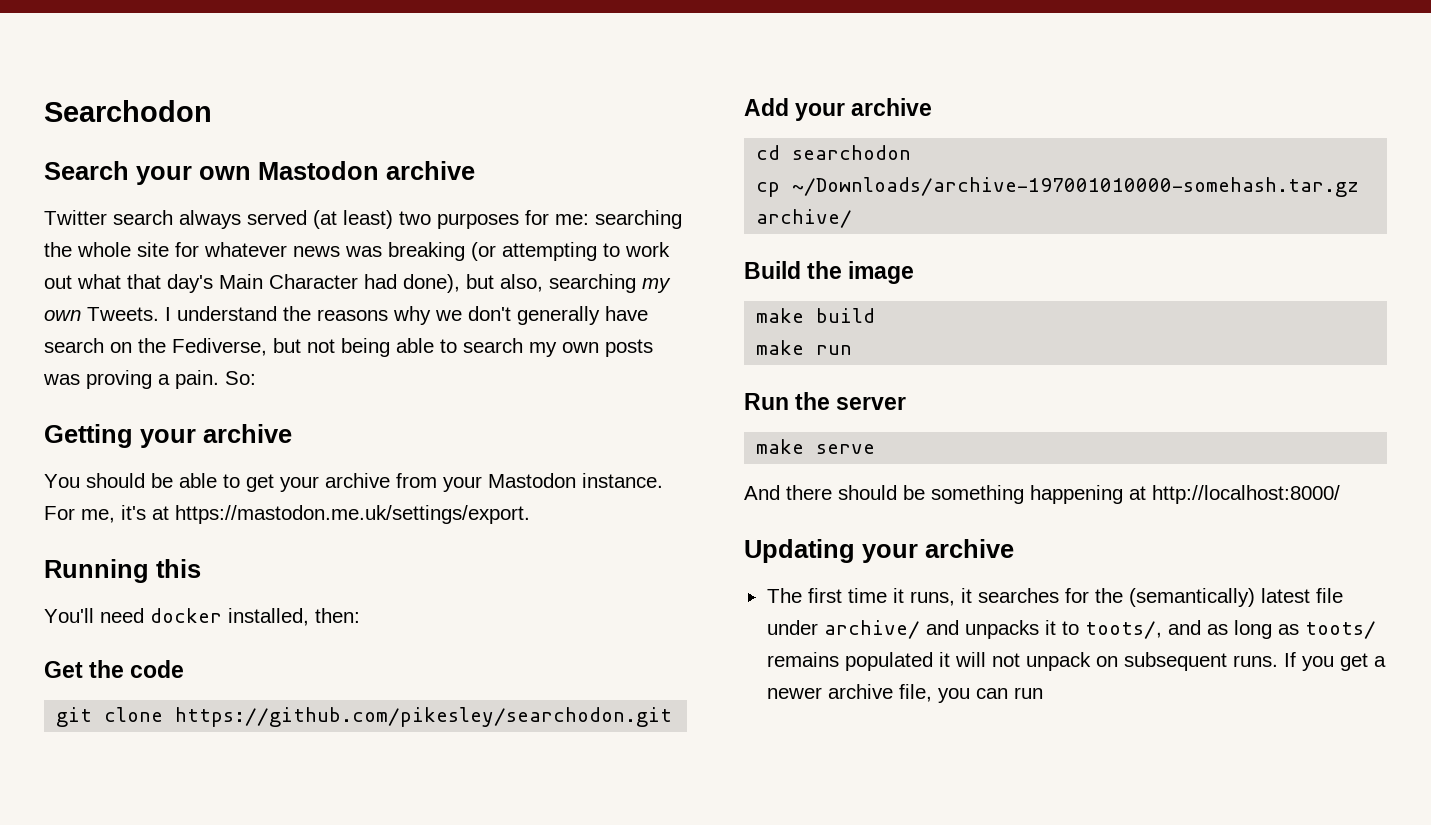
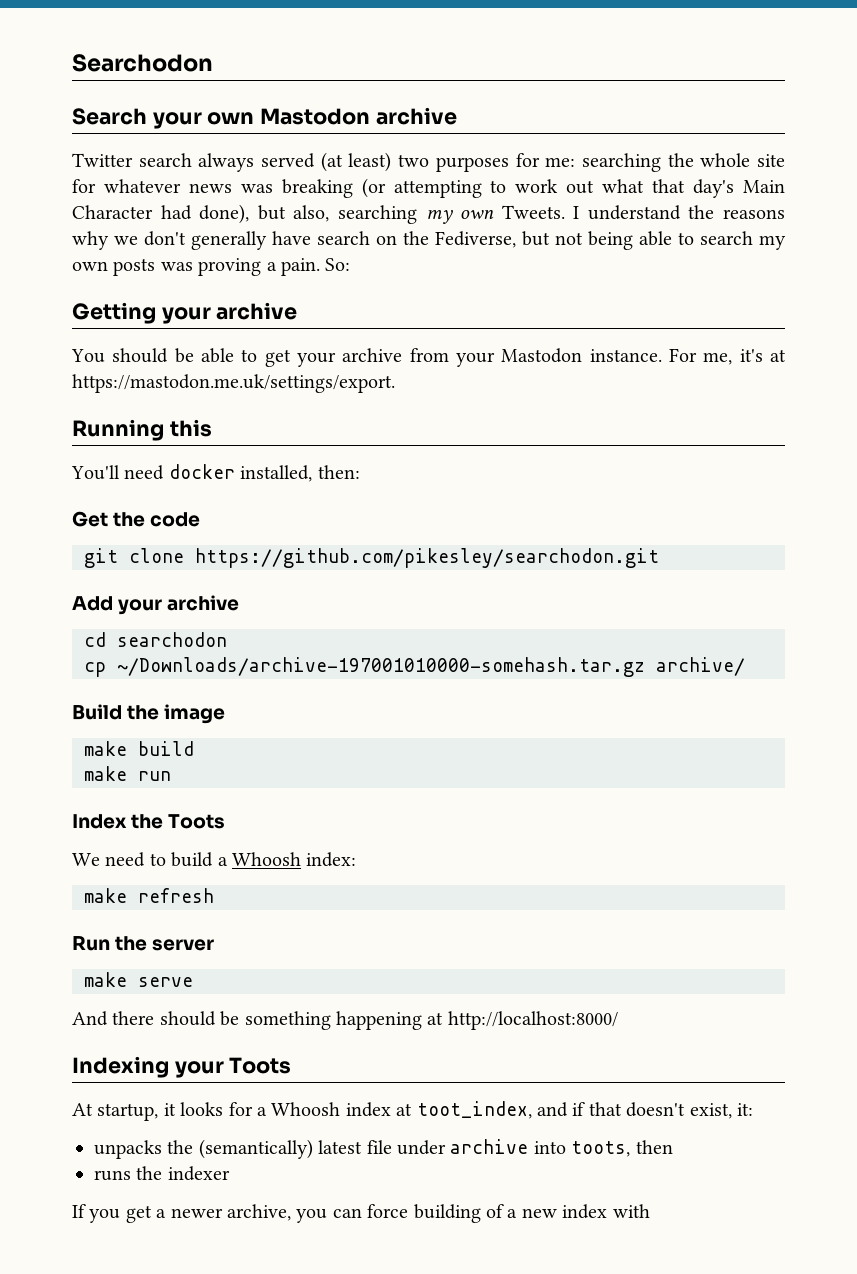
(853, 350) none -> [72,814,226,829] [72,852,357,867] [84,888,214,903] // Index the Toots // We need to build a Whoosh index: // make refresh
[744,539,1014,563] [766,588,1089,606] Updating your archive // The first time it runs, it searches for -> [72,1056,292,1078] [72,1101,753,1121] [94,1140,162,1159] Indexing your Toots // At startup, it looks for a Whoosh index at toot_index, and if that doesn't exist, it: // unpacks
[823,620,1376,639] [766,652,1278,671] archive/ and unpacks it to toots/, and as long as toots/ remains populated it will not unpack on subsequent runs. -> [450,1139,673,1157] [94,1166,230,1181] archive into toots, then // runs the indexer //
[827,684,1043,703] archive file, you can run -> [227,1204,650,1223] archive, you can force building of a new index with

